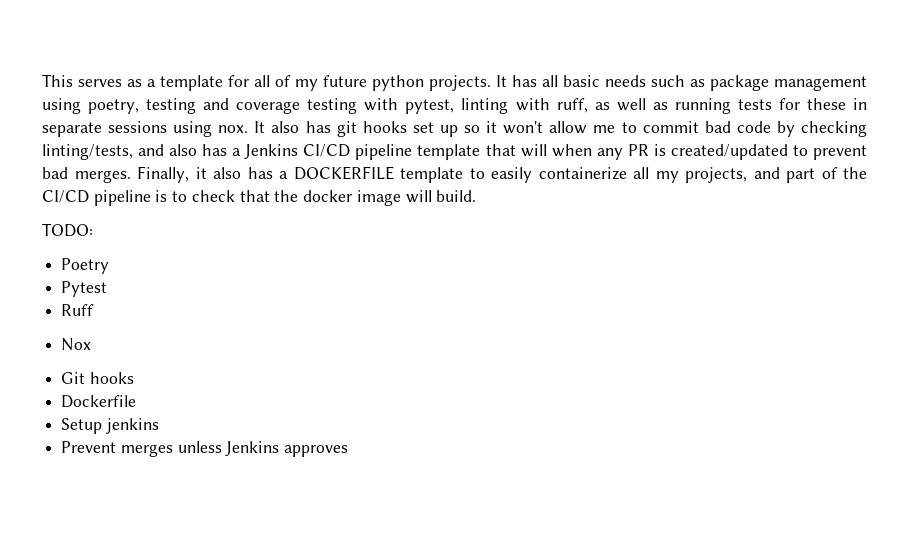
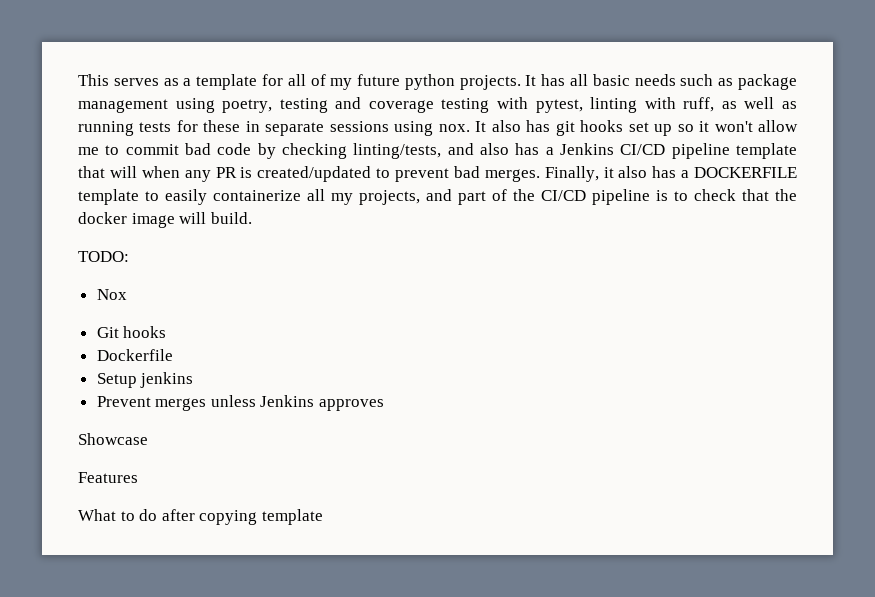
[61,258,110,274] [61,281,108,297] [61,304,95,316] // Poetry // Pytest // Ruff -> (129, 256) none
(349, 451) none -> [78,433,148,445] [78,472,138,483] [78,509,323,525] // Showcase // Features // What to do after copying template

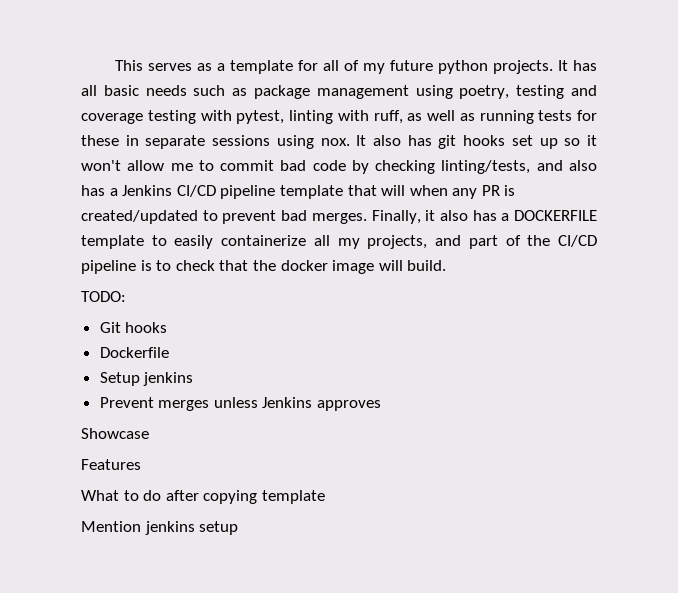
[96,289,127,300] // Nox -> (126, 296) none
(323, 517) none -> [81,521,239,535] // Mention jenkins setup

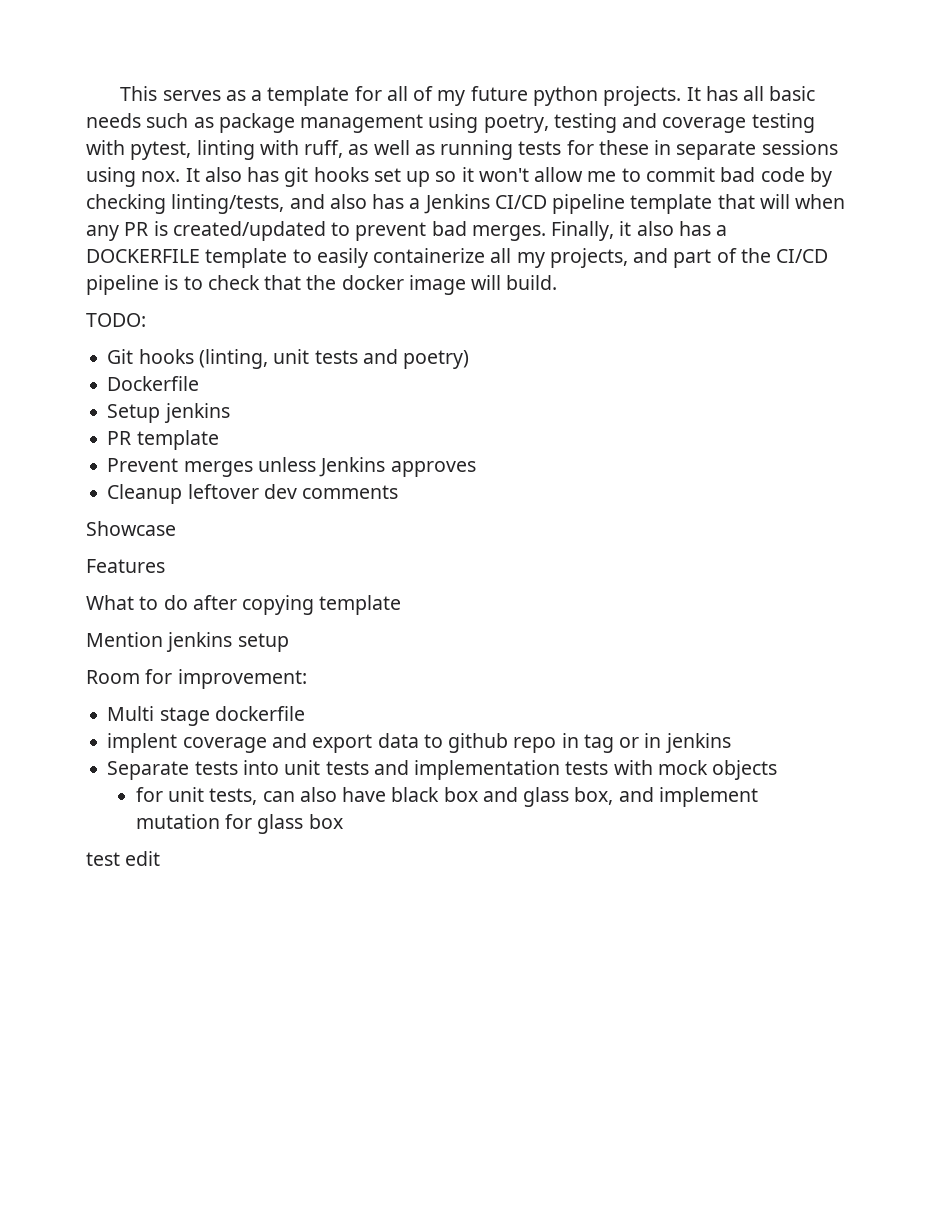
(168, 327) none -> [198,349,470,369] (linting, unit tests and poetry)
(194, 379) none -> [107,430,219,450] // PR template
(382, 405) none -> [107,484,399,504] // Cleanup leftover dev comments
(239, 528) none -> [86,669,307,689] [107,706,305,726] [107,733,731,753] [107,760,778,780] [135,787,758,807] [135,814,343,834] [86,851,161,866] // Room for improvement: // Multi stage dockerfile // implent coverage and export data to github repo in tag or in jenkins // Separate tests into unit tests and implementation tests with mock objects // for unit tests, can also have black box and glass box, and implement mutation for glass box // test edit

